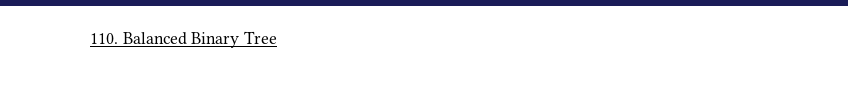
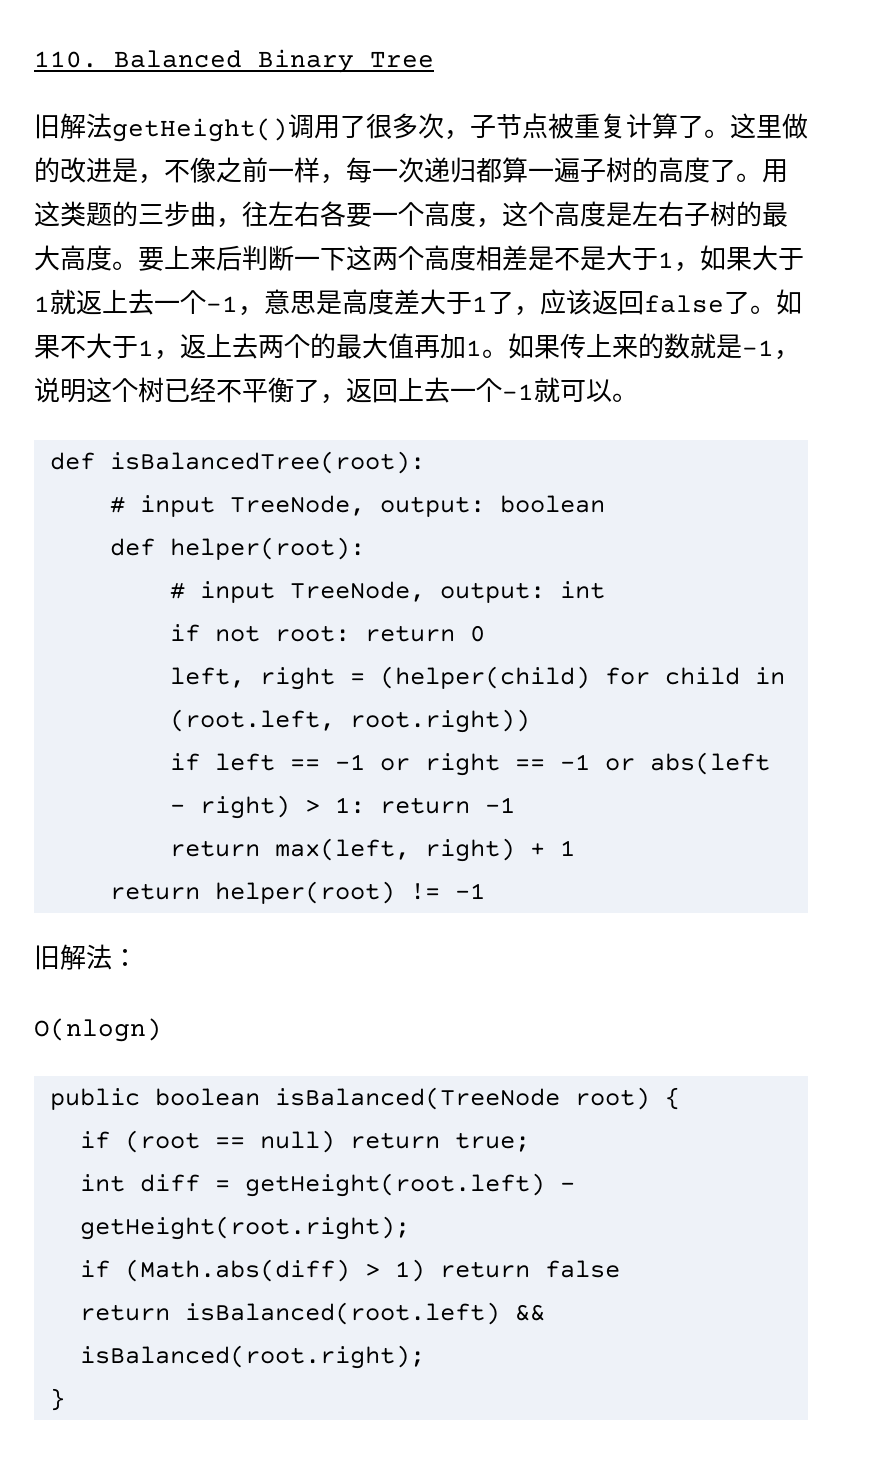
(278, 37) none -> [34,113,808,142] [34,157,788,184] [34,201,788,228] [34,245,804,272] [34,289,802,316] [34,333,800,360] [34,377,638,404] [49,451,425,474] [109,495,605,517] [109,537,365,560] [169,581,605,603] [169,624,485,642] [169,666,785,690] [169,709,530,733] [169,752,770,776] [169,795,515,819] [169,838,575,862] [109,881,485,904] [34,944,138,970] [34,1018,162,1042] [49,1087,680,1110] [79,1130,530,1153] [79,1173,575,1197] [79,1216,410,1240] [79,1259,620,1282] [79,1302,545,1325] [79,1345,425,1369] [49,1388,65,1411] // 旧解法getHeight()调用了很多次，子节点被重复计算了。这里做的改进是，不像之前一样，每一次递归都算一遍子树的高度了。用这类题的三步曲，往左右各要一个高度，这个高度是左右子树的最大高度。要上来后判断一下这两个高度相差是不是大于1，如果大于1就返上去一个-1，意思是高度差大于1了，应该返回false了。如果不大于1，返上去两个的最大值再加1。如果传上来的数就是-1，说明这个树已经不平衡了，返回上去一个-1就可以。 // def isBalancedTree(root): // # input TreeNode, output: boolean // def helper(root): // # input TreeNode, output: int // if not root: return 0 // left, right = (helper(child) for child in (root.left, root.right)) // if left == -1 or right == -1 or abs(left - right) > 1: return -1 // return max(left, right) + 1 // return helper(root) != -1 // 旧解法： // O(nlogn) // public boolean isBalanced(TreeNode root) { // if (root == null) return true; // int diff = getHeight(root.left) - getHeight(root.right); // if (Math.abs(diff) > 1) return false // return isBalanced(root.left) && isBalanced(root.right); // }

